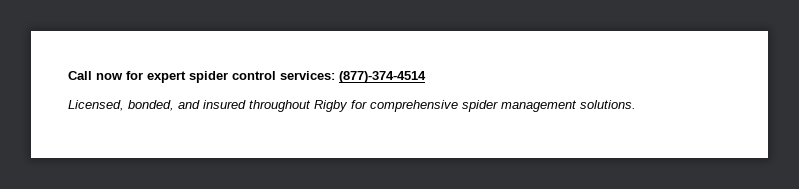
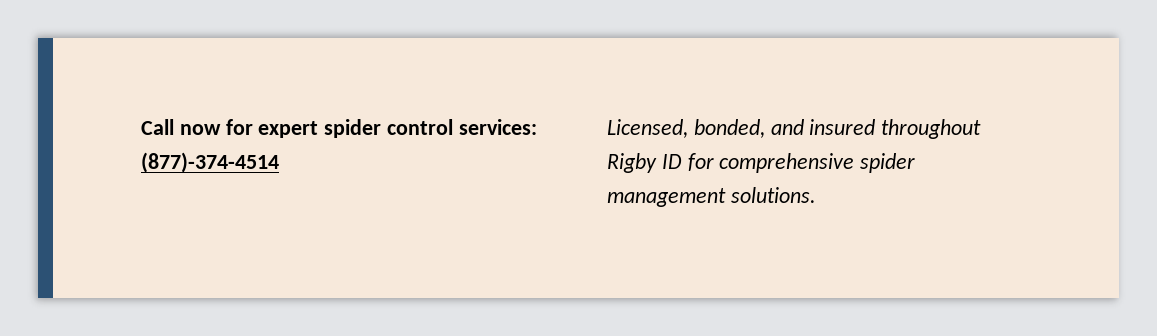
(348, 106) none -> [661,154,682,169] ID

